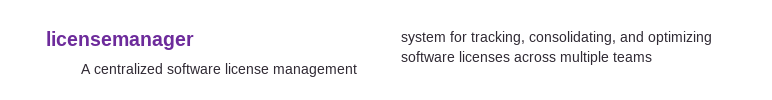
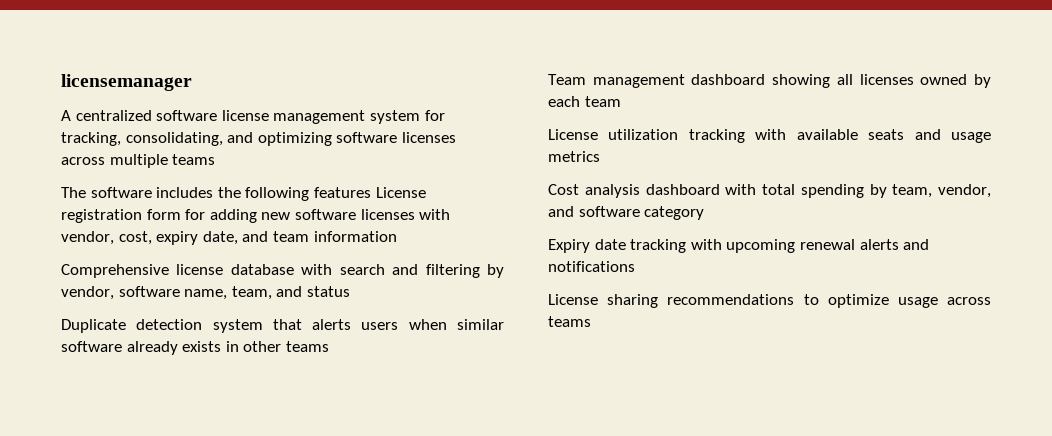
(652, 57) none -> [61,187,426,201] [61,209,451,223] [61,231,397,245] [61,264,505,278] [61,286,350,300] [61,319,504,333] [61,341,329,355] [548,74,991,88] [548,96,621,107] [548,129,991,143] [548,151,600,162] [548,184,991,198] [548,206,705,220] [548,239,930,253] [548,261,635,272] [548,294,991,308] [548,316,591,327] // The software includes the following features License registration form for adding new software licenses with vendor, cost, expiry date, and team information // Comprehensive license database with search and filtering by vendor, software name, team, and status // Duplicate detection system that alerts users when similar software already exists in other teams // Team management dashboard showing all licenses owned by each team // License utilization tracking with available seats and usage metrics // Cost analysis dashboard with total spending by team, vendor, and software category // Expiry date tracking with upcoming renewal alerts and notifications // License sharing recommendations to optimize usage across teams

